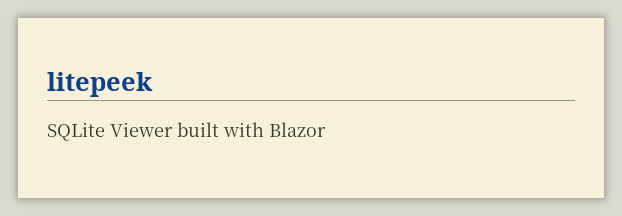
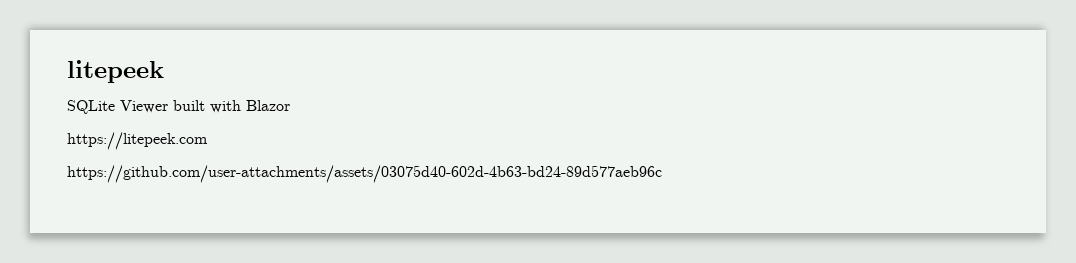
(326, 129) none -> [67,132,208,150] [67,165,662,183] // https://litepeek.com // https://github.com/user-attachments/assets/03075d40-602d-4b63-bd24-89d577aeb96c

